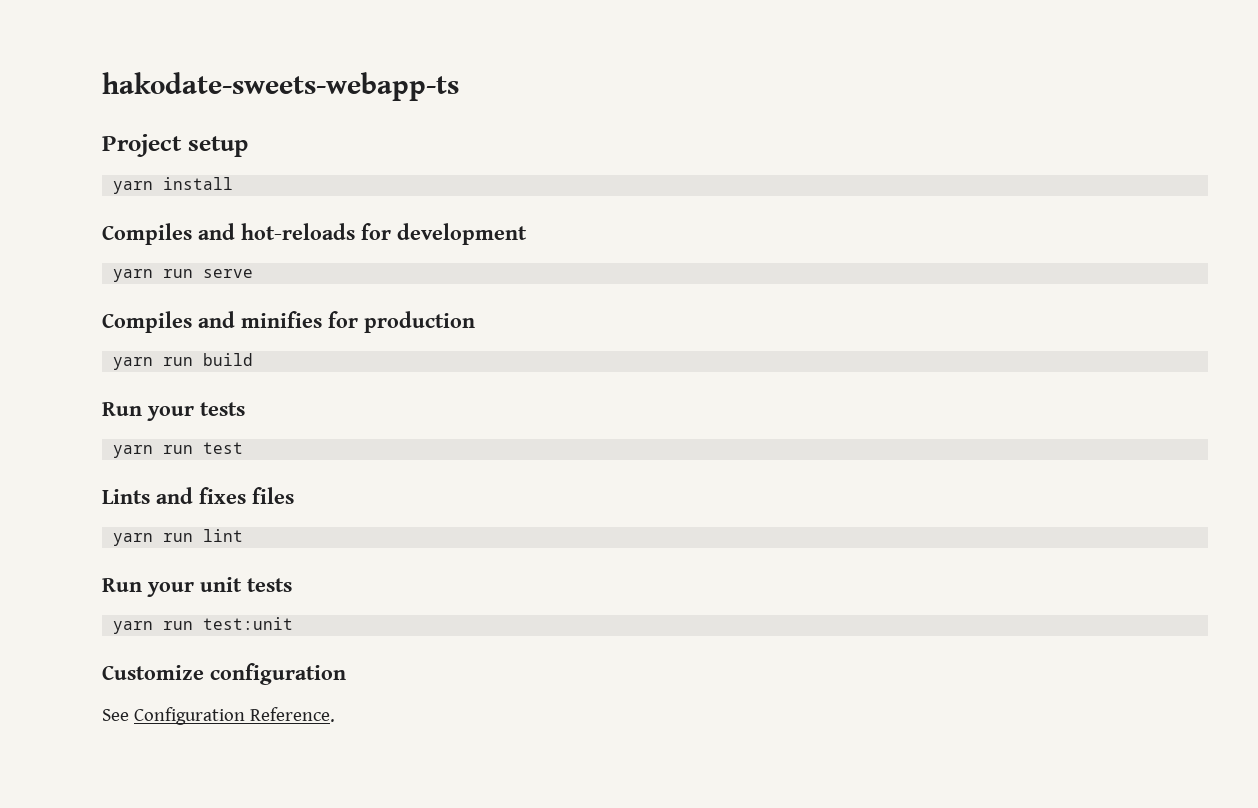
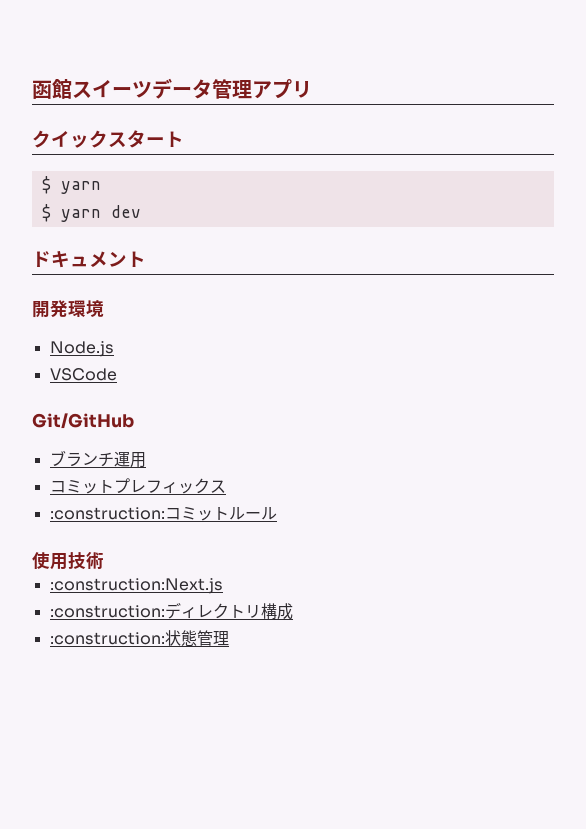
[102,72,459,101] [102,134,248,157] [113,177,234,194] [102,223,527,245] [113,269,254,282] [102,311,475,333] [113,353,254,370] [102,402,245,421] [113,442,244,458] [102,487,294,504] [113,529,244,546] [102,577,292,597] [113,617,294,634] [102,663,346,685] [102,707,335,725] hakodate-sweets-webapp-ts // Project setup // yarn install // Compiles and hot-reloads for development // yarn run serve // Compiles and minifies for production // yarn run build // Run your tests // yarn run test // Lints and fixes files // yarn run lint // Run your unit tests // yarn run test:unit // Customize configuration // See Configuration Reference. -> [32,78,312,99] [32,130,184,148] [41,176,101,194] [41,204,141,222] [32,251,146,268] [32,300,104,318] [49,341,114,357] [49,368,117,381] [32,413,134,429] [49,450,146,468] [49,478,226,494] [49,507,277,521] [32,551,104,570] [49,578,223,594] [49,602,293,620] [49,630,229,646] 函館スイーツデータ管理アプリ // クイックスタート // $ yarn // $ yarn dev // ドキュメント // 開発環境 // Node.js // VSCode // Git/GitHub // ブランチ運用 // コミットプレフィックス // :construction:コミットルール // 使用技術 // :construction:Next.js // :construction:ディレクトリ構成 // :construction:状態管理

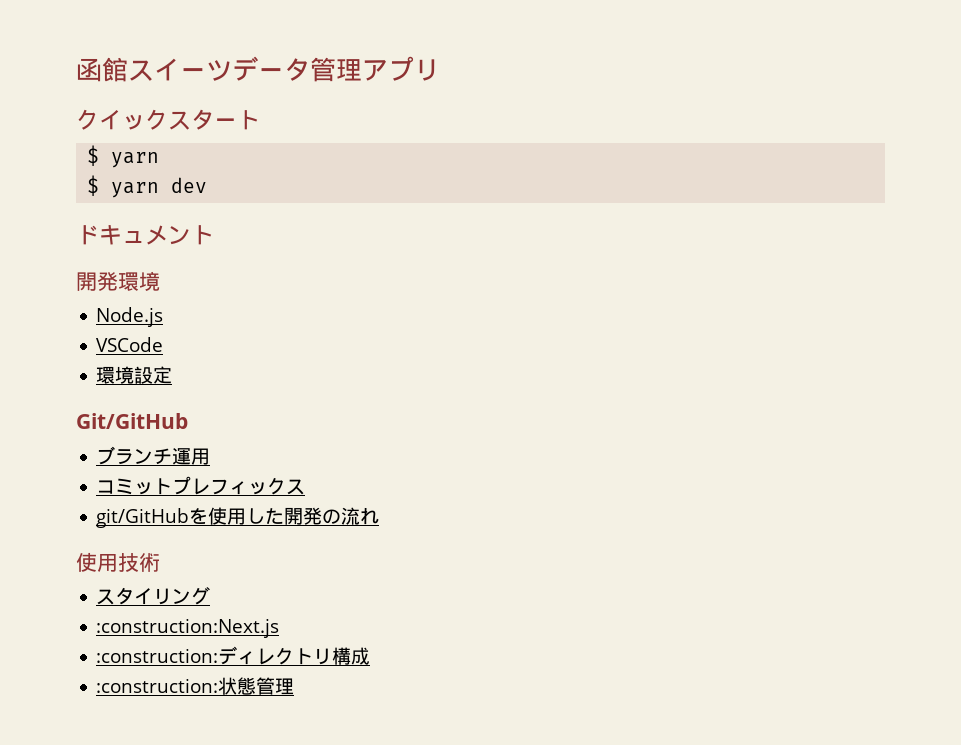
(117, 374) none -> [96,366,173,384] // 環境設定
[49,507,277,521] :construction:コミットルール -> [96,507,380,528] git/GitHubを使用した開発の流れ
(104, 560) none -> [96,587,211,605] // スタイリング

